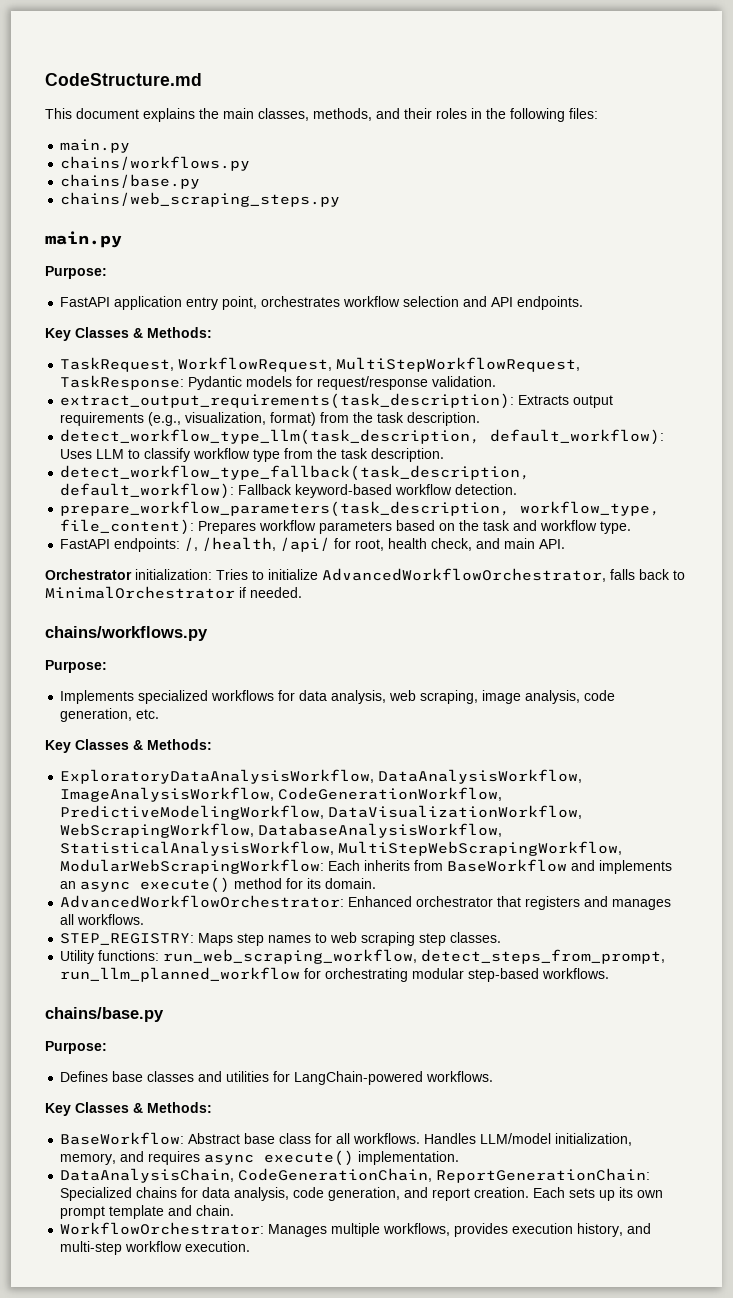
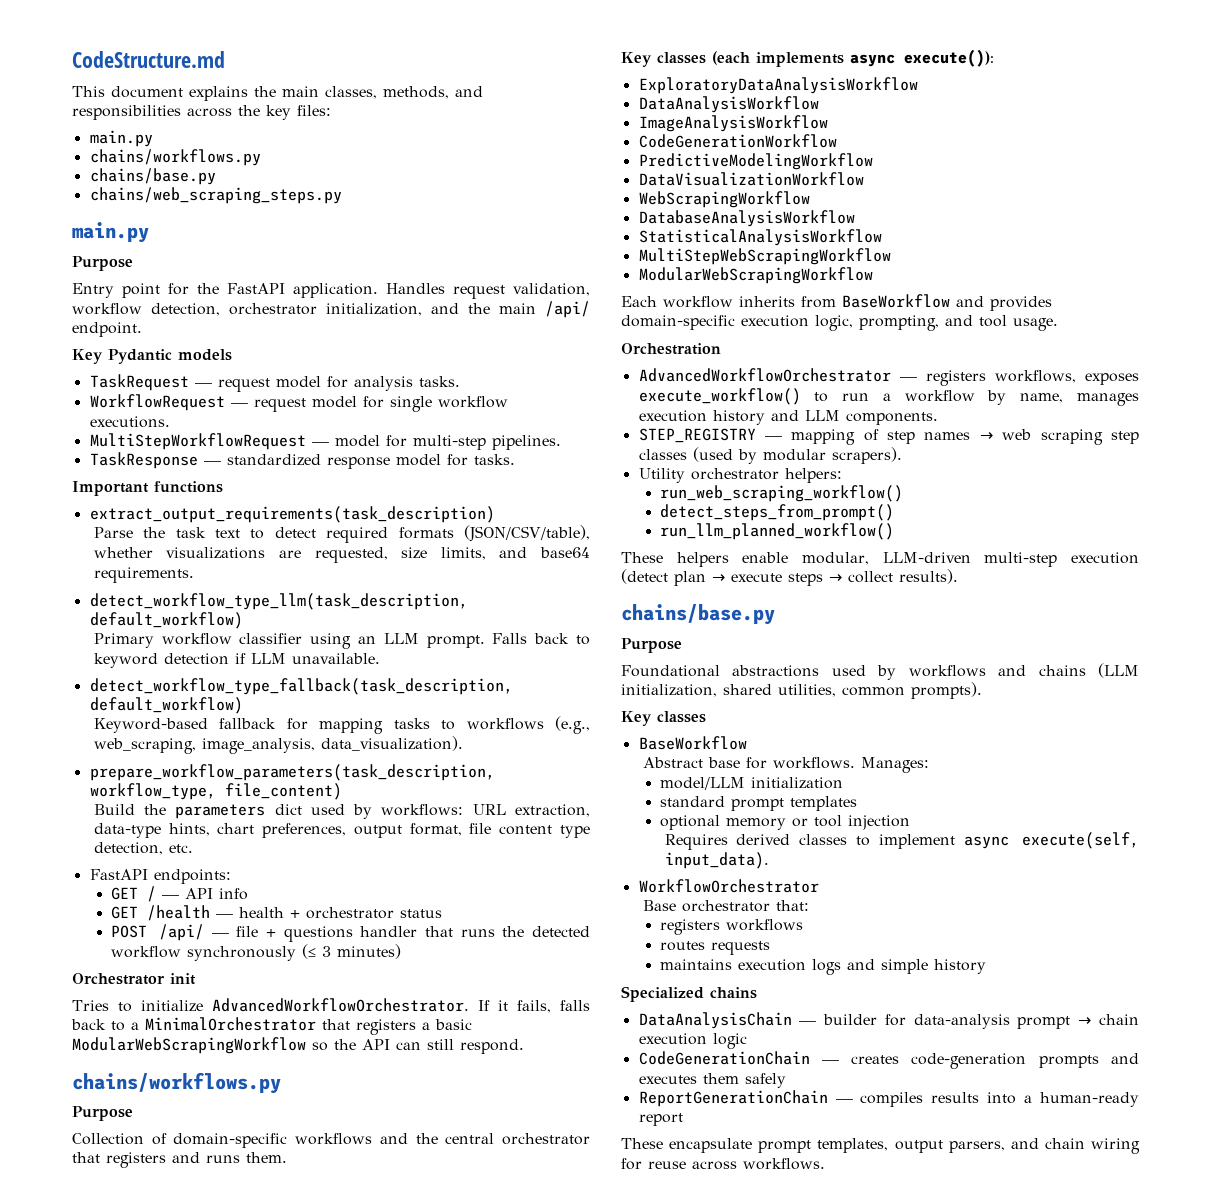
[404,108,565,122] their roles in the following -> [72,105,291,120] responsibilities across the key
[45,266,107,279] [60,296,584,310] [45,327,212,341] [60,357,581,372] [60,375,497,390] [60,393,614,409] [60,412,481,426] [60,429,665,445] [60,448,445,462] [60,465,531,481] [60,483,518,499] [60,501,661,517] [60,519,632,535] [60,537,566,552] Purpose: // FastAPI application entry point, orchestrates workflow selection and API endpoints. // Key Classes & Methods: // TaskRequest, WorkflowRequest, MultiStepWorkflowRequest, TaskResponse: Pydantic models for request/response validation. // extract_output_requirements(task_description): Extracts output requirements (e.g., visualization, format) from the task description. // detect_workflow_type_llm(task_description, default_workflow): Uses LLM to classify workflow type from the task description. // detect_workflow_type_fallback(task_description, default_workflow): Fallback keyword-based workflow detection. // prepare_workflow_parameters(task_description, workflow_type, file_content): Prepares workflow parameters based on the task and workflow type. // FastAPI endpoints: /, /health, /api/ for root, health check, and main API. -> [72,256,133,271] [72,283,590,299] [72,301,590,318] [72,322,142,337] [72,349,232,364] [89,374,460,392] [89,394,508,412] [89,416,170,428] [89,433,561,450] [89,452,515,469] [72,481,223,496] [89,506,495,523] [93,525,590,543] [93,547,590,563] [93,567,194,583] [89,593,468,610] [89,612,243,629] [93,633,590,649] [93,653,380,668] [89,678,513,695] [89,697,243,714] [93,716,590,734] [93,736,463,754] [89,764,495,781] [89,783,342,800] [93,804,590,819] [93,823,591,838] [93,842,193,855] [89,869,231,884] [111,886,249,902] [111,905,443,921] [111,924,590,942] [111,944,402,961] Purpose // Entry point for the FastAPI application. Handles request validation, workflow detection, orchestrator initialization, and the main /api/ endpoint. // Key Pydantic models // TaskRequest — request model for analysis tasks. // WorkflowRequest — request model for single workflow executions. // MultiStepWorkflowRequest — model for multi-step pipelines. // TaskResponse — standardized response model for tasks. // Important functions // extract_output_requirements(task_description) // Parse the task text to detect required formats (JSON/CSV/table), whether visualizations are requested, size limits, and base64 requirements. // detect_workflow_type_llm(task_description, default_workflow) // Primary workflow classifier using an LLM prompt. Falls back to keyword detection if LLM unavailable. // detect_workflow_type_fallback(task_description, default_workflow) // Keyword-based fallback for mapping tasks to workflows (e.g., web_scraping, image_analysis, data_visualization). // prepare_workflow_parameters(task_description, workflow_type, file_content) // Build the parameters dict used by workflows: URL extraction, data-type hints, chart preferences, output format, file content type detection, etc. // FastAPI endpoints: // GET / — API info // GET /health — health + orchestrator status // POST /api/ — file + questions handler that runs the detected workflow synchronously (≤ 3 minutes)
[135,569,212,580] initialization: -> [170,973,196,985] init //
[322,568,685,582] [45,586,302,599] [45,626,208,641] [45,660,107,673] [60,690,616,704] [60,708,160,722] [45,739,212,753] [60,769,583,784] [60,787,503,802] [60,805,583,820] [60,823,503,838] [60,841,623,856] [60,859,673,874] [60,877,377,893] [60,895,672,910] [60,914,145,925] [60,933,234,946] AdvancedWorkflowOrchestrator, falls back to MinimalOrchestrator if needed. // chains/workflows.py // Purpose: // Implements specialized workflows for data analysis, web scraping, image analysis, code generation, etc. // Key Classes & Methods: // ExploratoryDataAnalysisWorkflow, DataAnalysisWorkflow, ImageAnalysisWorkflow, CodeGenerationWorkflow, PredictiveModelingWorkflow, DataVisualizationWorkflow, WebScrapingWorkflow, DatabaseAnalysisWorkflow, StatisticalAnalysisWorkflow, MultiStepWebScrapingWorkflow, ModularWebScrapingWorkflow: Each inherits from BaseWorkflow and implements an async execute() method for its domain. // AdvancedWorkflowOrchestrator: Enhanced orchestrator that registers and manages all workflows. // STEP_REGISTRY: Maps -> [211,998,591,1013] [71,1017,472,1035] [72,1037,524,1054] [72,1072,281,1094] [72,1106,133,1121] [72,1133,590,1148] [72,1152,287,1168] [621,49,994,67] [638,77,918,94] [638,96,819,113] [638,115,828,132] [638,134,837,148] [638,153,873,170] [638,172,864,186] [638,191,810,208] [638,210,855,227] [638,229,882,246] [638,248,891,265] [638,267,873,284] [621,294,1052,311] [621,315,1058,331] [621,343,721,355] [638,368,1139,386] [638,388,1139,406] [638,410,938,425] [638,428,879,445] AdvancedWorkflowOrchestrator. If it fails, falls back to a MinimalOrchestrator that registers a basic ModularWebScrapingWorkflow so the API can still respond. // chains/workflows.py // Purpose // Collection of domain-specific workflows and the central orchestrator that registers and runs them. // Key classes (each implements async execute()): // ExploratoryDataAnalysisWorkflow // DataAnalysisWorkflow // ImageAnalysisWorkflow // CodeGenerationWorkflow // PredictiveModelingWorkflow // DataVisualizationWorkflow // WebScrapingWorkflow // DatabaseAnalysisWorkflow // StatisticalAnalysisWorkflow // MultiStepWebScrapingWorkflow // ModularWebScrapingWorkflow // Each workflow inherits from BaseWorkflow and provides domain-specific execution logic, prompting, and tool usage. // Orchestration // AdvancedWorkflowOrchestrator — registers workflows, exposes execute_workflow() to run a workflow by name, manages execution history and LLM components. // STEP_REGISTRY — mapping of
[315,933,328,943] to -> [979,432,993,440] →
[450,932,502,943] [60,949,666,964] [60,967,610,982] [45,1007,164,1022] [45,1041,107,1054] [60,1071,494,1085] [45,1102,212,1116] [60,1132,633,1146] [60,1150,460,1166] [60,1168,651,1183] [60,1187,664,1201] [60,1205,235,1219] [60,1222,652,1237] [60,1241,251,1255] classes. // Utility functions: run_web_scraping_workflow, detect_steps_from_prompt, run_llm_planned_workflow for orchestrating modular step-based workflows. // chains/base.py // Purpose: // Defines base classes and utilities for LangChain-powered workflows. // Key Classes & Methods: // BaseWorkflow: Abstract base class for all workflows. Handles LLM/model initialization, memory, and requires async execute() implementation. // DataAnalysisChain, CodeGenerationChain, ReportGenerationChain: Specialized chains for data analysis, code generation, and report creation. Each sets up its own prompt template and chain. // WorkflowOrchestrator: Manages multiple workflows, provides execution history, and multi-step workflow execution. -> [638,447,902,464] [638,468,842,483] [660,485,904,502] [660,504,895,521] [660,523,895,540] [621,552,1139,567] [621,569,958,586] [621,604,775,625] [621,638,682,653] [621,663,1139,680] [621,682,982,699] [621,711,706,726] [638,736,747,750] [642,757,929,773] [660,777,844,790] [660,796,858,811] [660,815,911,830] [664,832,1139,850] [664,852,769,869] [638,879,819,893] [642,900,809,912] [660,919,804,935] [660,941,771,955] [660,959,987,975] [621,986,757,1002] [638,1012,1139,1029] [638,1033,747,1049] [638,1051,1139,1069] [638,1073,786,1088] [638,1090,1139,1107] [638,1113,683,1126] [621,1138,1140,1154] [621,1158,825,1170] classes (used by modular scrapers). // Utility orchestrator helpers: // run_web_scraping_workflow() // detect_steps_from_prompt() // run_llm_planned_workflow() // These helpers enable modular, LLM-driven multi-step execution (detect plan → execute steps → collect results). // chains/base.py // Purpose // Foundational abstractions used by workflows and chains (LLM initialization, shared utilities, common prompts). // Key classes // BaseWorkflow // Abstract base for workflows. Manages: // model/LLM initialization // standard prompt templates // optional memory or tool injection // Requires derived classes to implement async execute(self, input_data). // WorkflowOrchestrator // Base orchestrator that: // registers workflows // routes requests // maintains execution logs and simple history // Specialized chains // DataAnalysisChain — builder for data-analysis prompt → chain execution logic // CodeGenerationChain — creates code-generation prompts and executes them safely // ReportGenerationChain — compiles results into a human-ready report // These encapsulate prompt templates, output parsers, and chain wiring for reuse across workflows.

